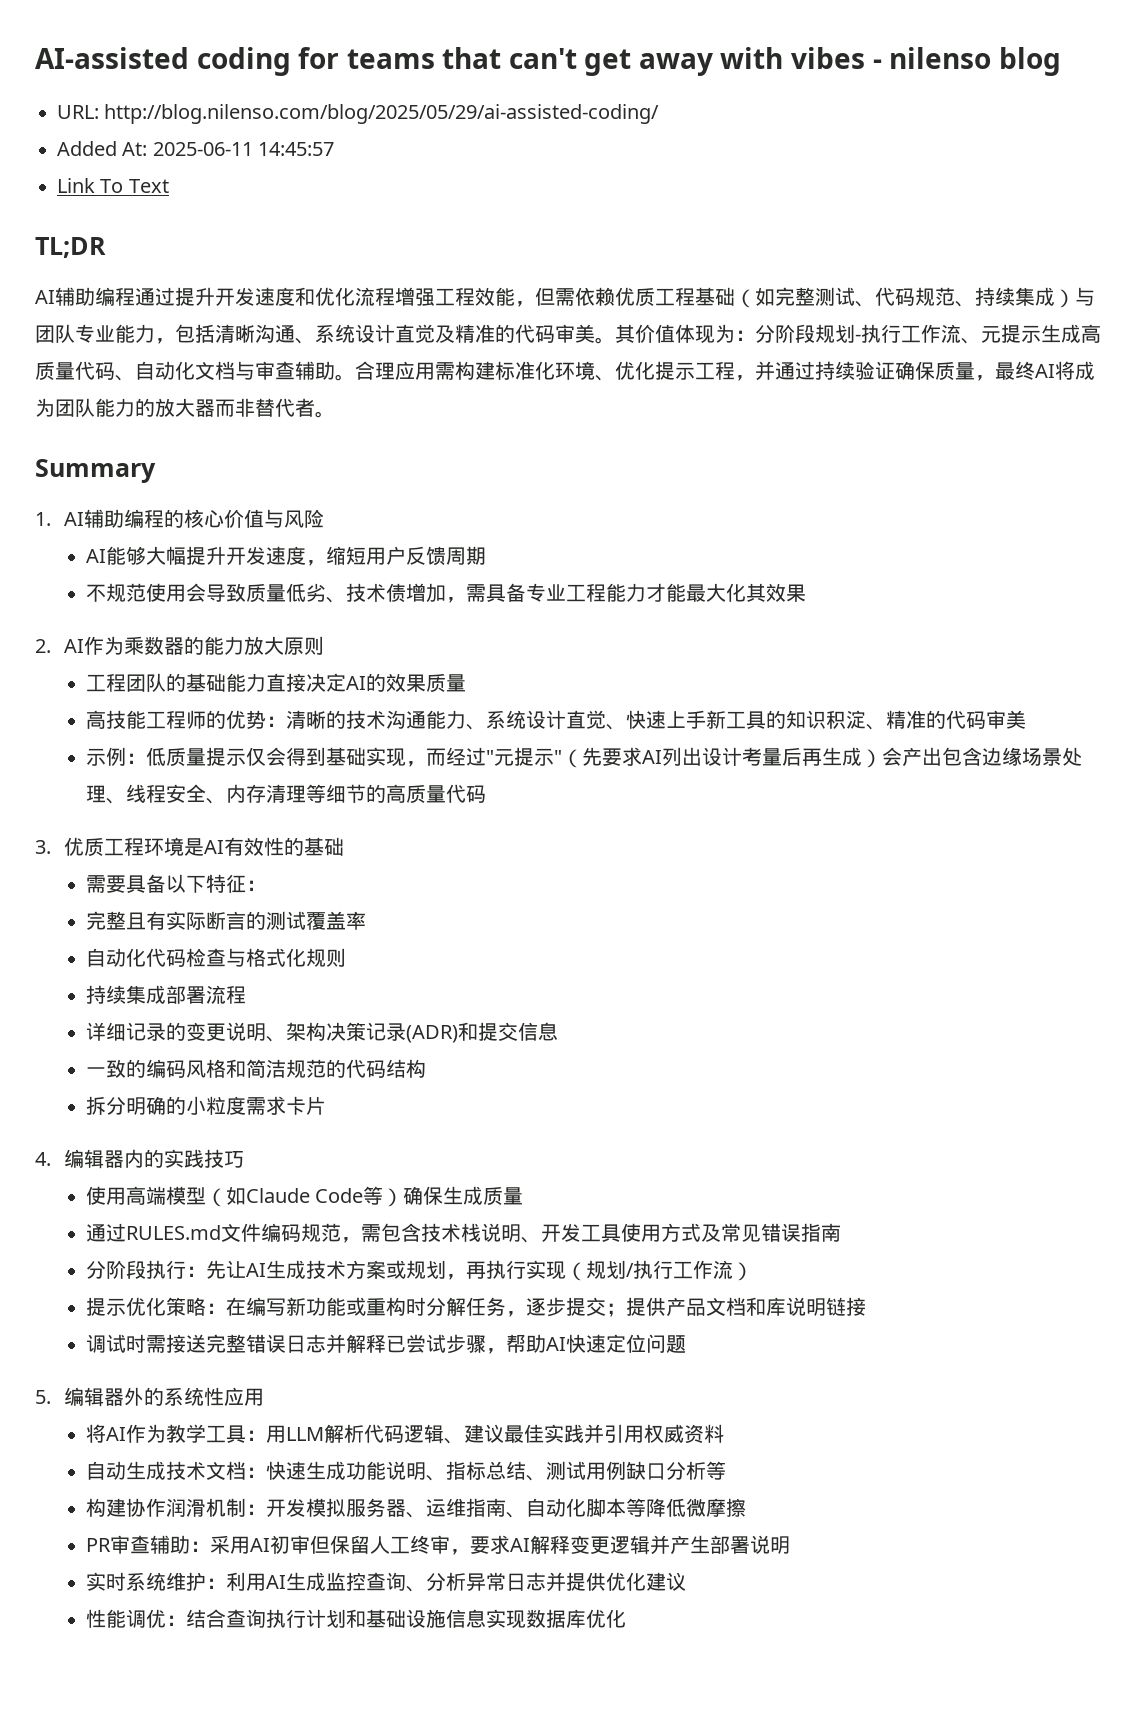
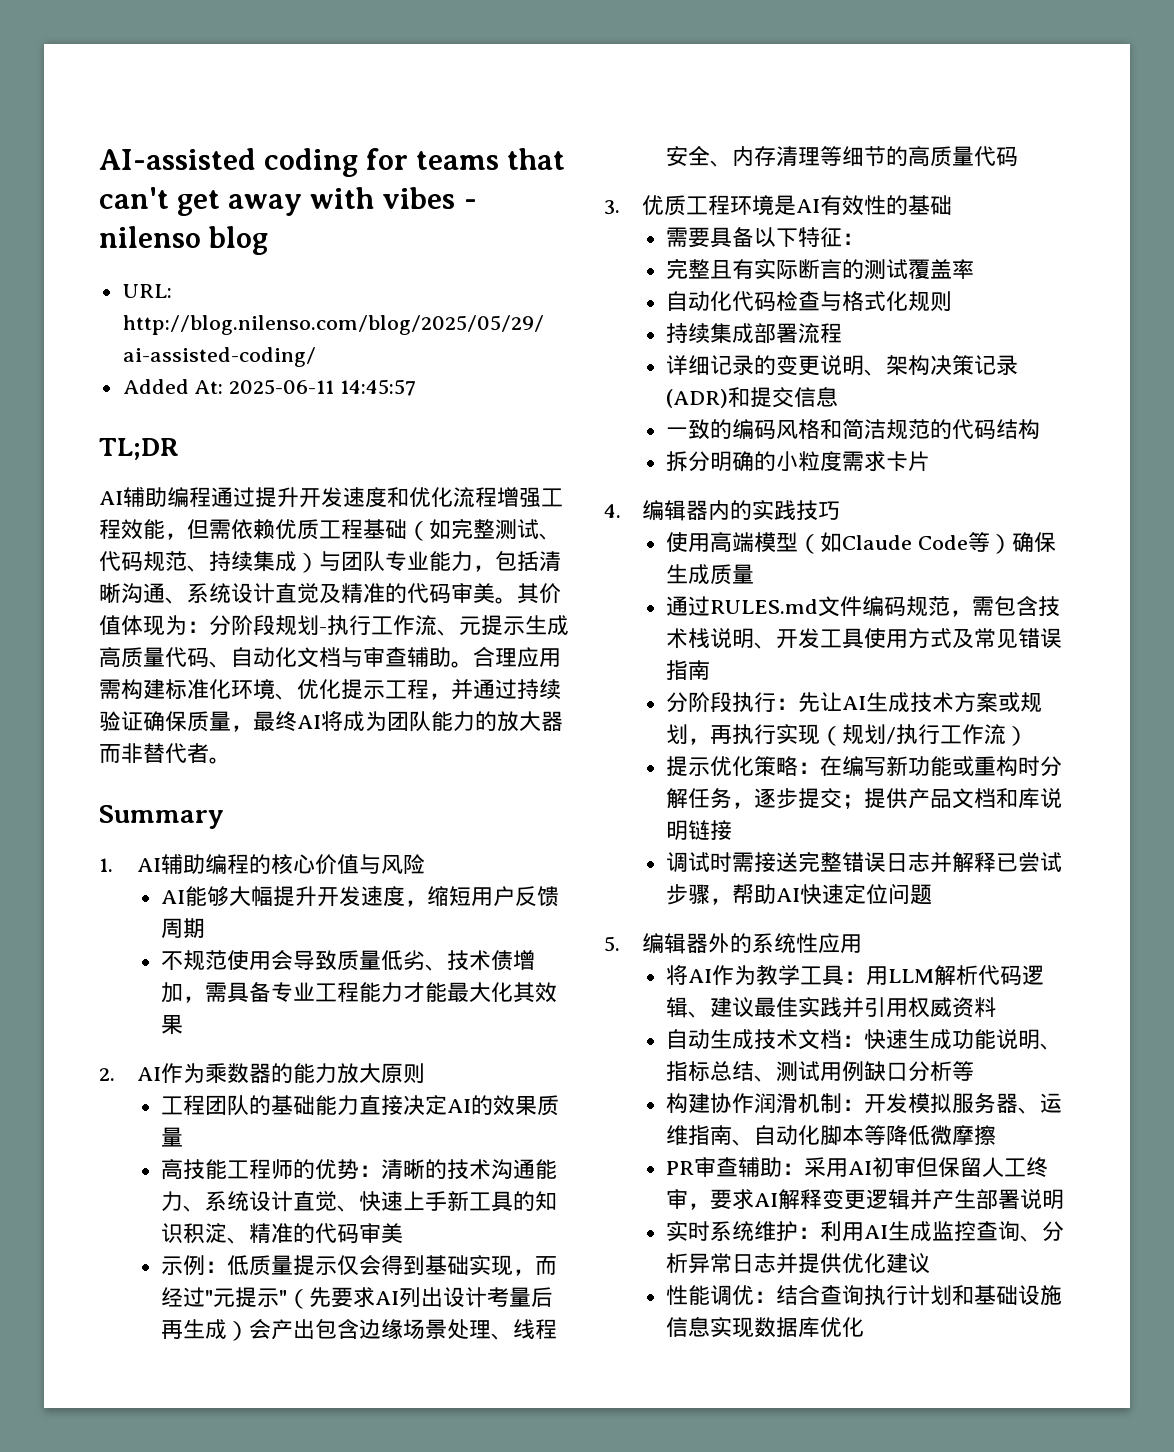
[57,178,169,193] // Link To Text -> (417, 387) none

